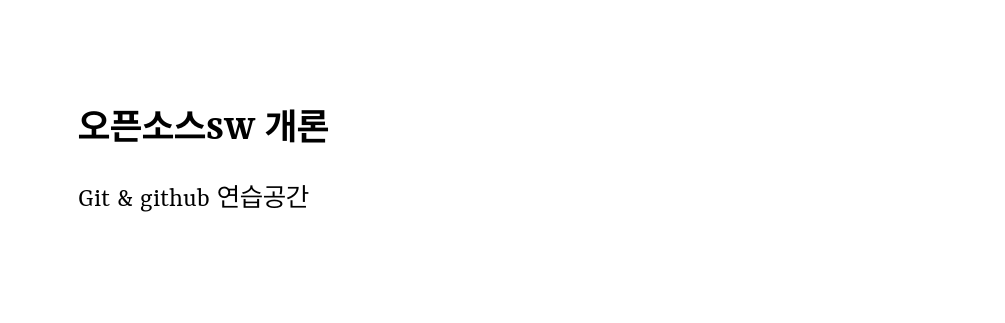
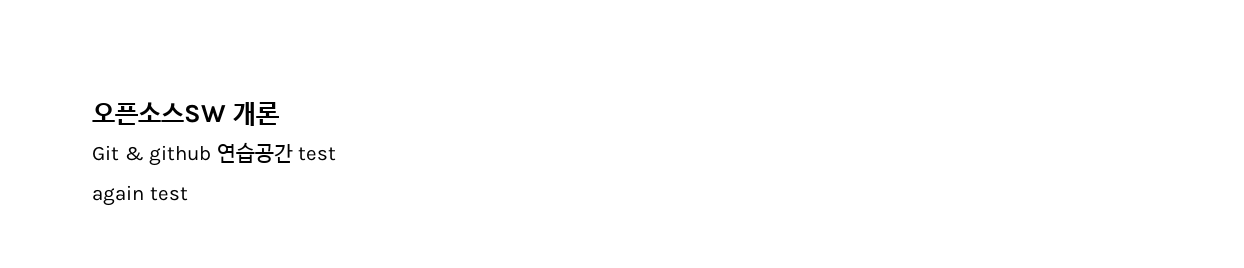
(310, 197) none -> [298,147,337,161] [92,185,188,206] test // again test

